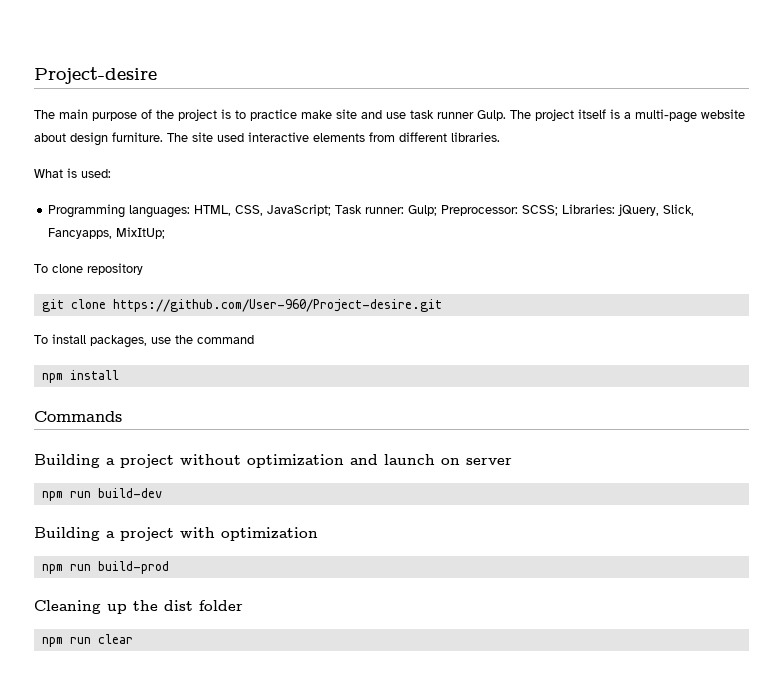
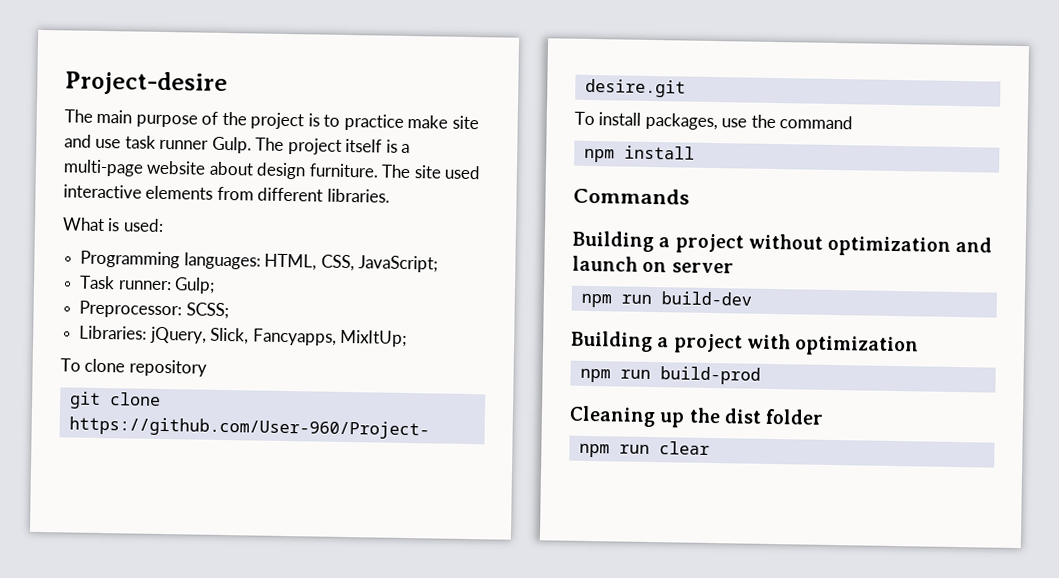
(332, 210) none -> (438, 264) //
(438, 210) none -> (216, 285) //
(559, 210) none -> (229, 311) //

